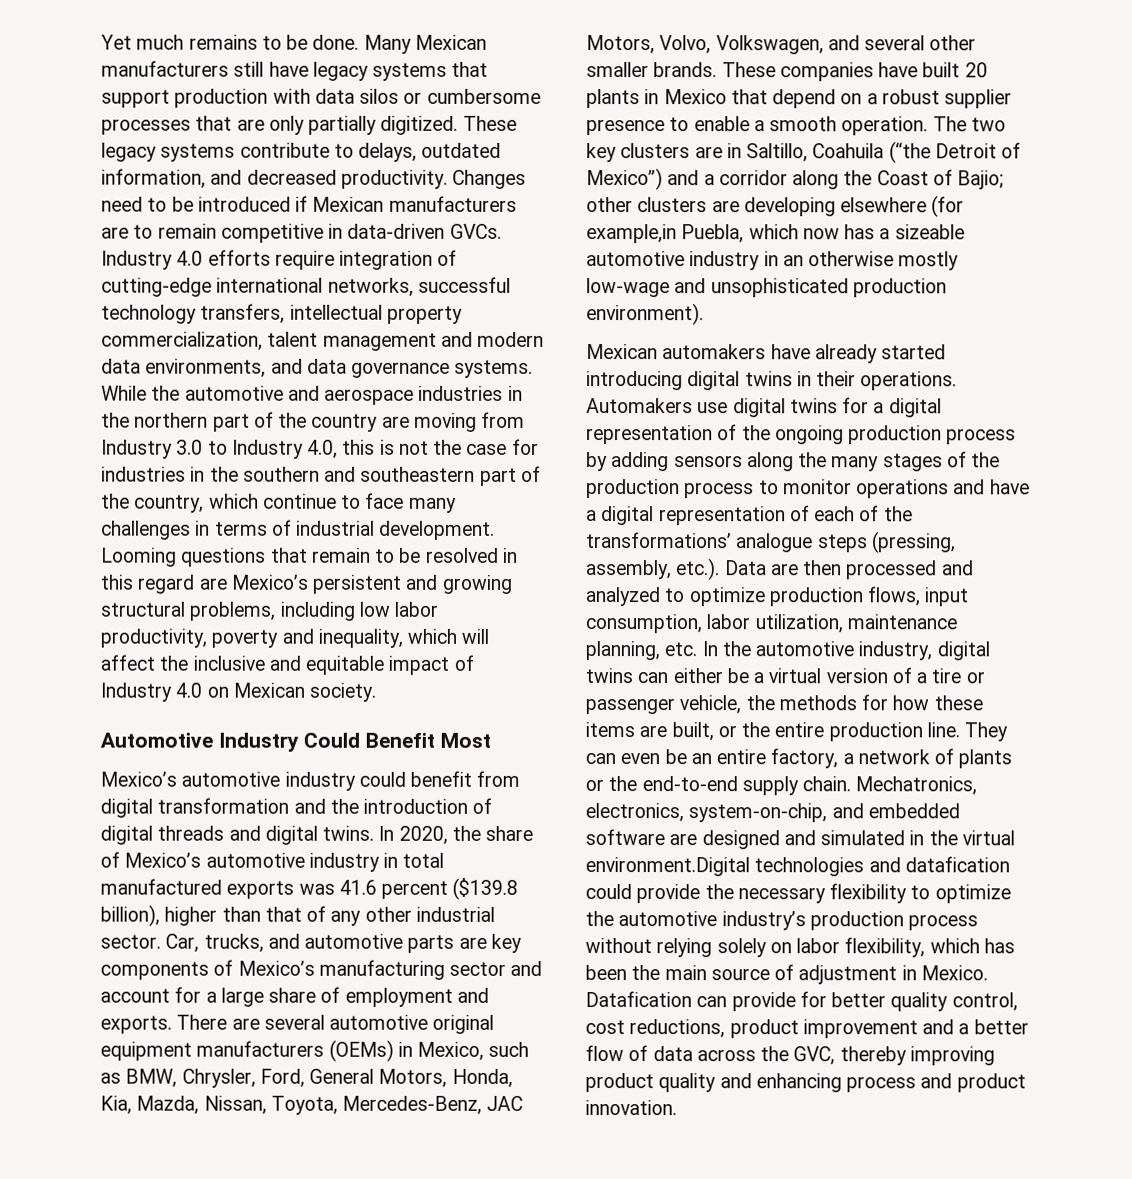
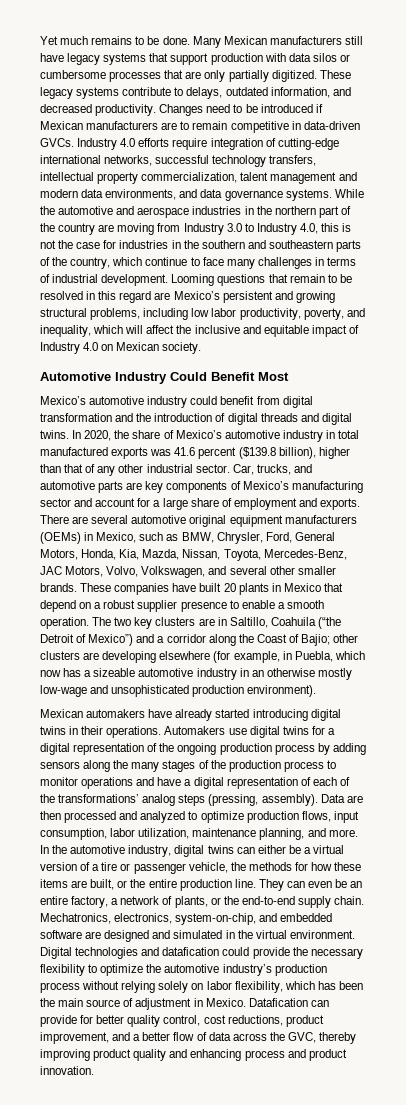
[479,467,517,486] part -> [336,240,362,252] parts
[211,629,279,648] poverty -> [303,308,344,320] poverty,
[586,224,677,244] example,in -> [233,651,292,663] example, in
[736,533,814,553] analogue -> [142,794,176,806] analog
[586,558,721,581] assembly, etc.). -> [261,794,318,806] assembly).
[664,642,698,657] etc. -> [307,828,358,837] and more.
[958,749,1013,769] plants -> [174,896,208,908] plants,
[585,857,750,877] environment.Digital -> [289,930,355,939] [40,947,72,959] environment. Digital
[802,1019,918,1039] improvement -> [40,1032,109,1044] improvement,

